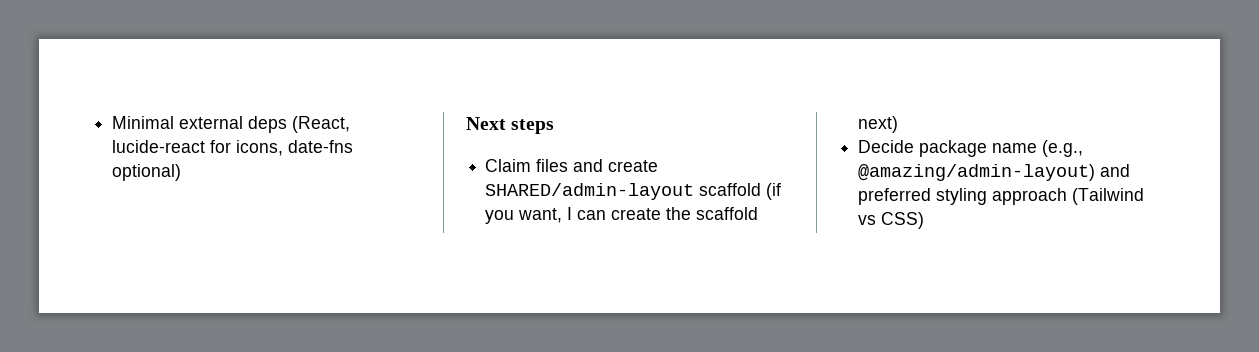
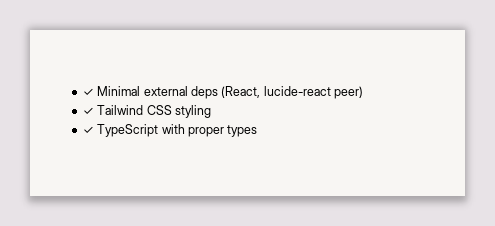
(112, 122) none -> [82,88,94,96] ✓
[210,140,354,156] [112,164,182,181] [466,117,555,134] [485,159,659,172] [485,183,782,200] [485,207,759,224] [858,116,899,133] [858,140,1084,157] [858,164,1131,181] [858,188,1145,205] [858,212,925,229] for icons, date-fns optional) // Next steps // Claim files and create SHARED/admin-layout scaffold (if you want, I can create the scaffold next) // Decide package name (e.g., @amazing/admin-layout) and preferred styling approach (Tailwind vs CSS) -> [334,86,363,99] [82,105,211,118] [82,124,258,137] peer) // ✓ Tailwind CSS styling // ✓ TypeScript with proper types

